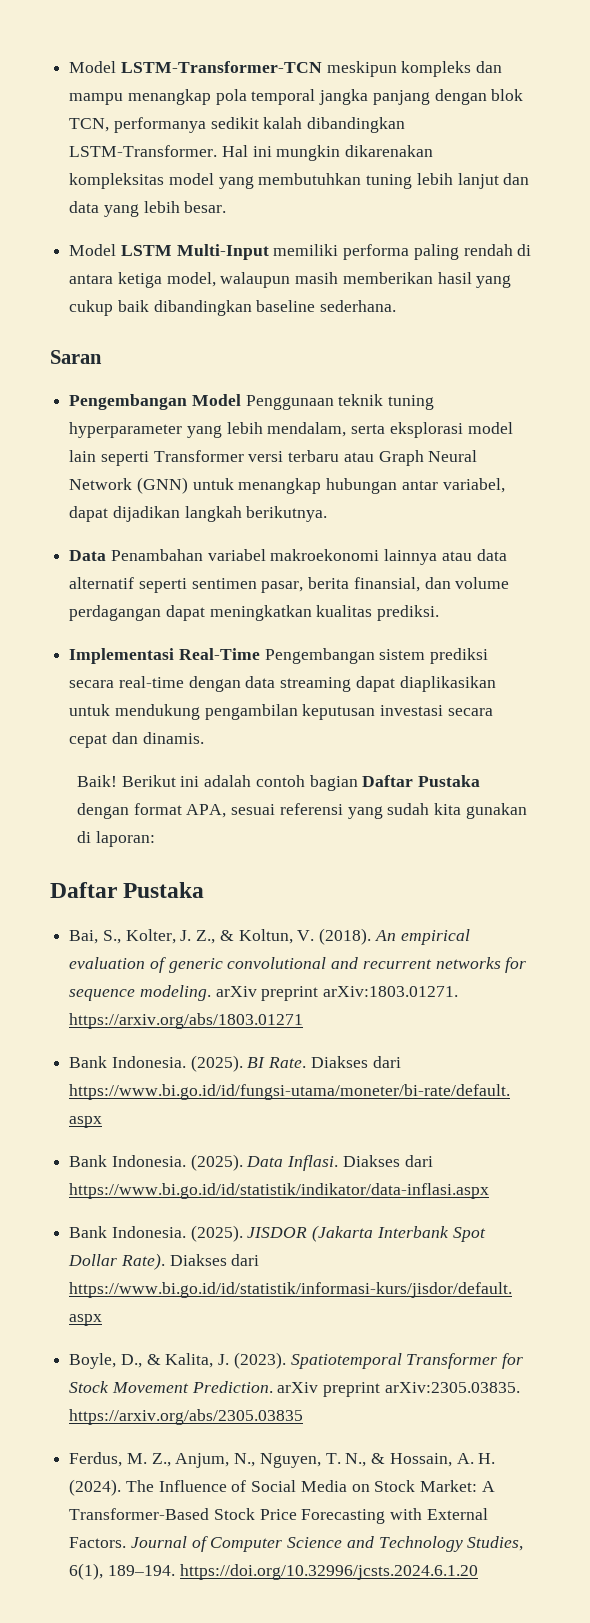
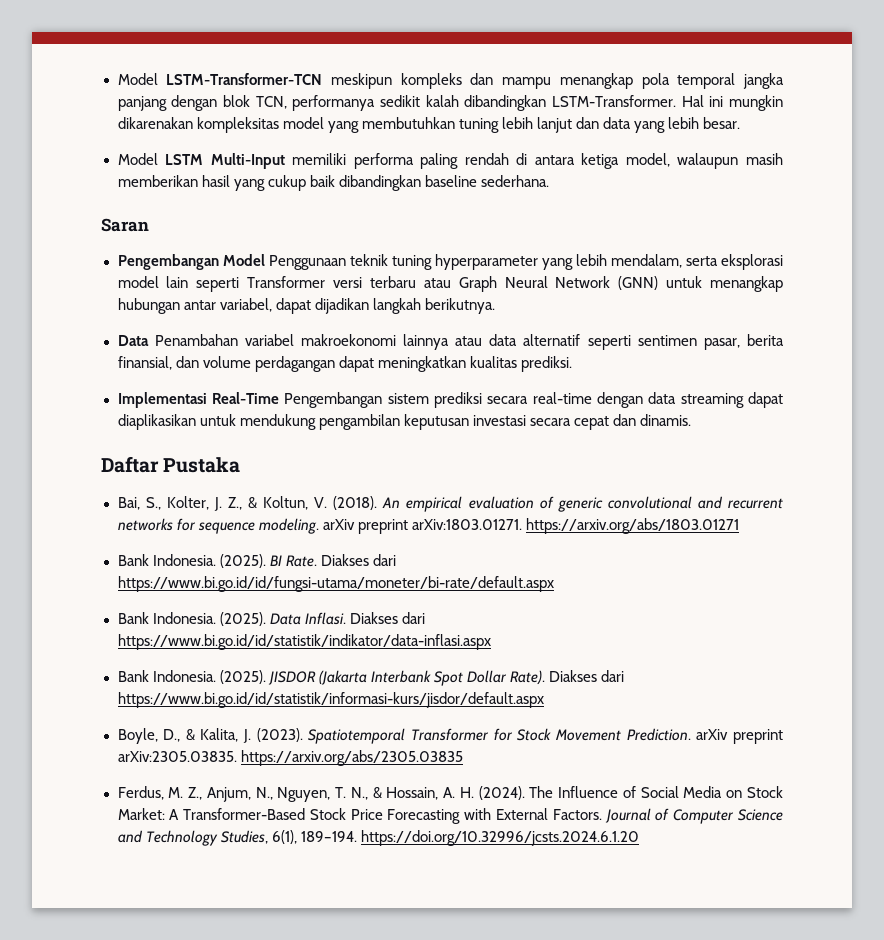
[77,775,481,791] [77,803,527,819] [77,831,155,847] // Baik! Berikut ini adalah contoh bagian Daftar Pustaka dengan format APA, sesuai referensi yang sudah kita gunakan di laporan: -> (691, 420) none

